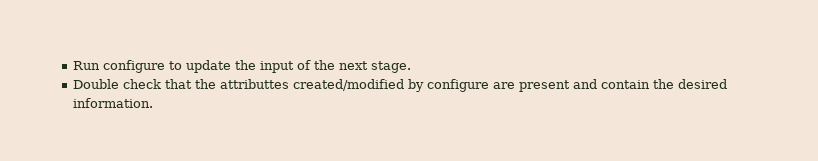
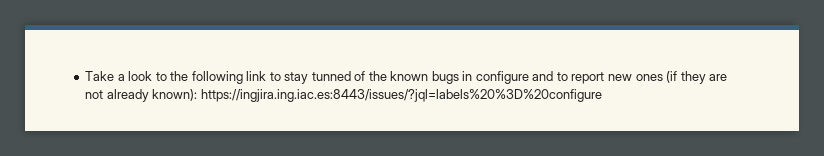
[73,60,412,73] [73,79,728,92] [73,98,154,108] Run configure to update the input of the next stage. // Double check that the attributtes created/modified by configure are present and contain the desired information. -> [85,71,728,84] [85,89,602,102] Take a look to the following link to stay tunned of the known bugs in configure and to report new ones (if they are not already known): https://ingjira.ing.iac.es:8443/issues/?jql=labels%20%3D%20configure

